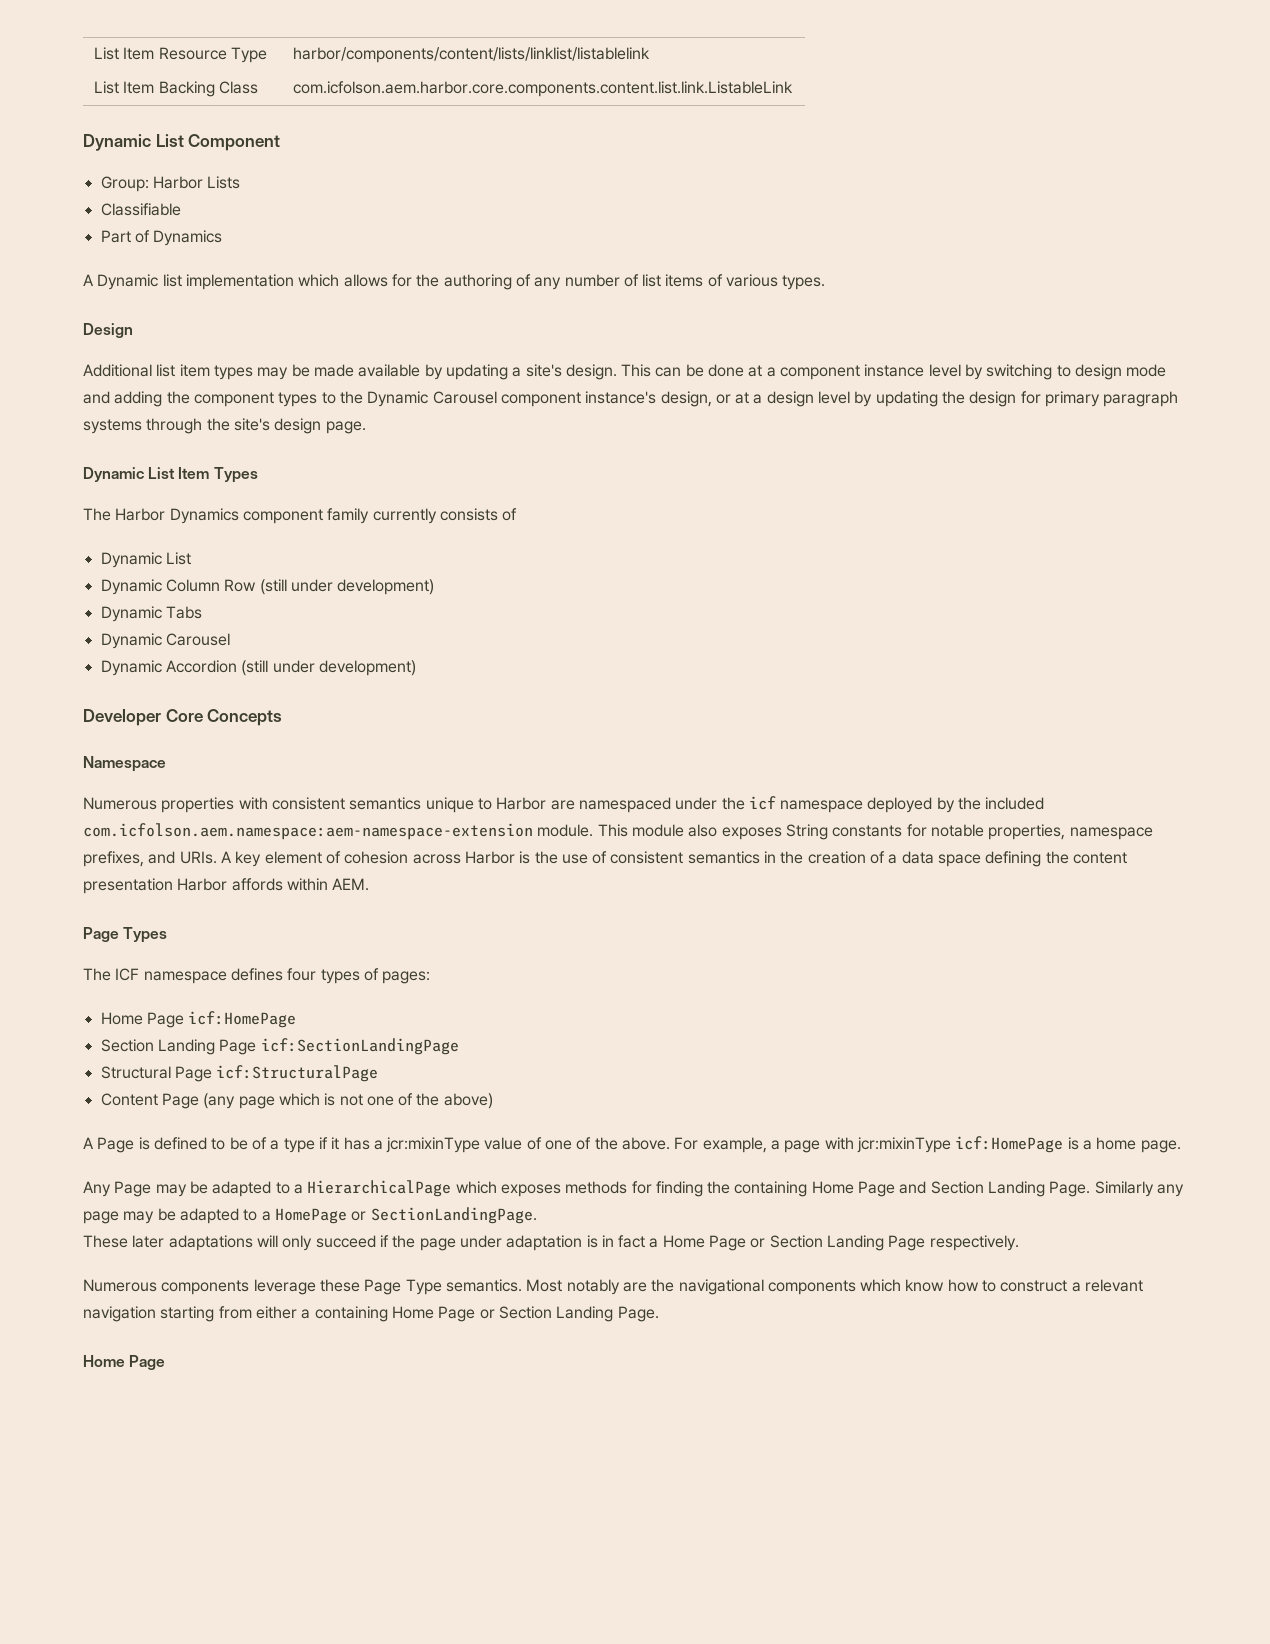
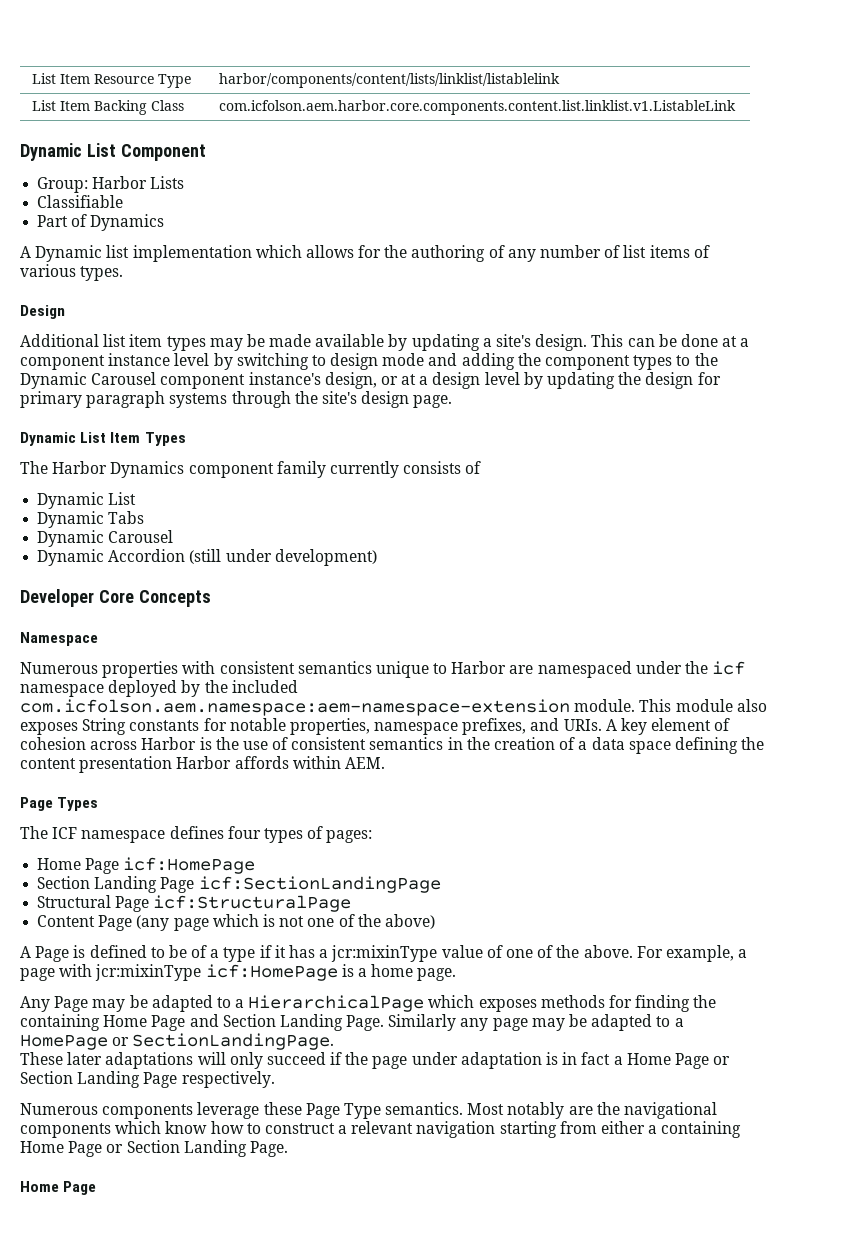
[292,81,793,97] com.icfolson.aem.harbor.core.components.content.list.link.ListableLink -> [219,100,737,115] com.icfolson.aem.harbor.core.components.content.list.linklist.v1.ListableLink
[100,579,435,595] // Dynamic Column Row (still under development) -> (137, 498) none

